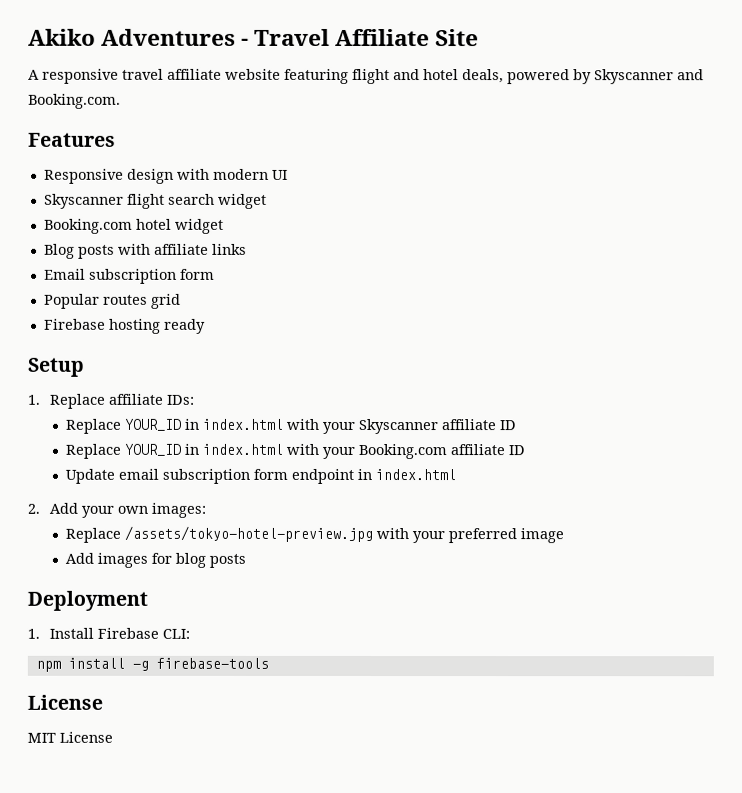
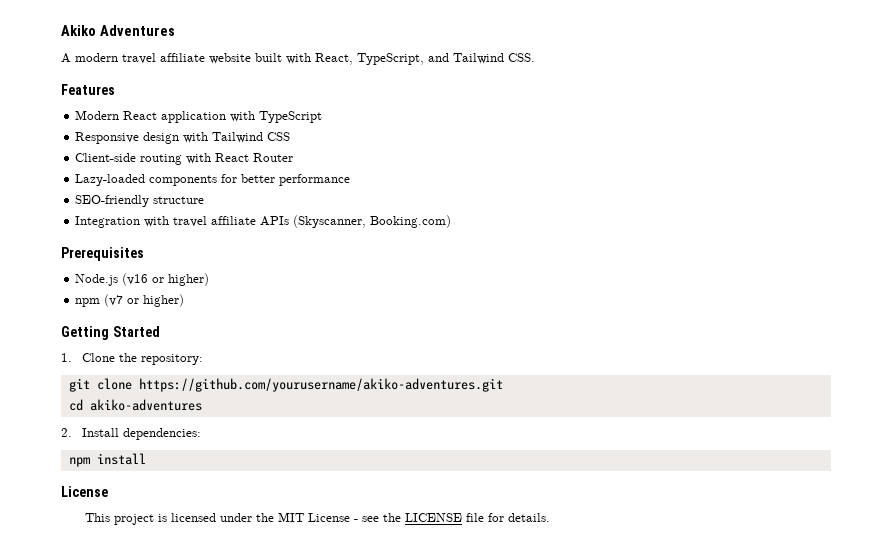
[241,28,480,47] - Travel Affiliate Site -> (175, 30) none
[42,68,119,84] responsive -> [75,53,118,62] modern
[284,68,704,85] [28,93,121,109] [28,132,116,147] [43,168,288,184] [43,193,267,209] [43,218,224,234] [43,243,247,259] [43,268,215,284] [43,293,181,309] [43,318,206,334] [28,357,85,377] [27,393,195,409] [64,418,516,435] [64,443,525,460] [64,468,456,484] [27,502,206,518] [64,525,564,544] [64,552,246,568] [27,590,148,611] [27,627,190,639] featuring flight and hotel deals, powered by Skyscanner and Booking.com. // Features // Responsive design with modern UI // Skyscanner flight search widget // Booking.com hotel widget // Blog posts with affiliate links // Email subscription form // Popular routes grid // Firebase hosting ready // Setup // 1. Replace affiliate IDs: // Replace YOUR_ID in index.html with your Skyscanner affiliate ID // Replace YOUR_ID in index.html with your Booking.com affiliate ID // Update email subscription form endpoint in index.html // 2. Add your own images: // Replace /assets/tokyo-hotel-preview.jpg with your preferred image // Add images for blog posts // Deployment // 1. Install Firebase CLI: -> [255,53,535,65] [61,84,115,95] [75,110,323,123] [75,132,291,144] [75,153,294,165] [75,174,351,186] [75,195,205,207] [75,215,452,228] [61,247,144,261] [75,273,210,286] [75,294,185,307] [61,326,160,340] [61,353,204,365] [68,378,503,392] [68,399,202,411] [61,428,202,440] built with React, TypeScript, and Tailwind CSS. // Features // Modern React application with TypeScript // Responsive design with Tailwind CSS // Client-side routing with React Router // Lazy-loaded components for better performance // SEO-friendly structure // Integration with travel affiliate APIs (Skyscanner, Booking.com) // Prerequisites // Node.js (v16 or higher) // npm (v7 or higher) // Getting Started // 1. Clone the repository: // git clone https://github.com/yourusername/akiko-adventures.git // cd akiko-adventures // 2. Install dependencies:
[131,657,269,671] -g firebase-tools -> (146, 459) none
[27,731,113,743] MIT License -> [85,512,551,525] This project is licensed under the MIT License - see the LICENSE file for details.

